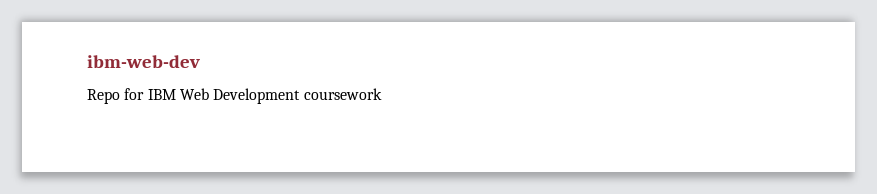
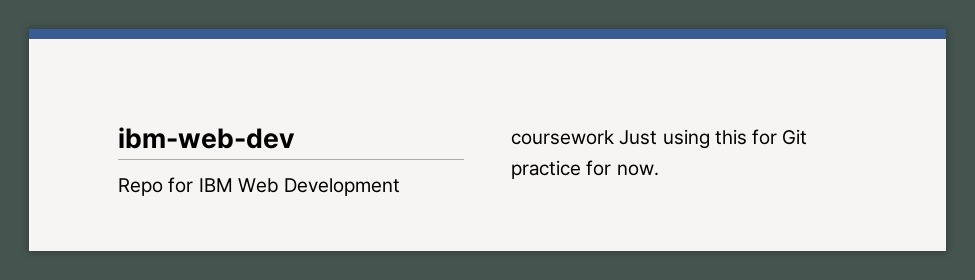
(382, 94) none -> [619,129,808,149] [511,160,659,179] Just using this for Git practice for now.

